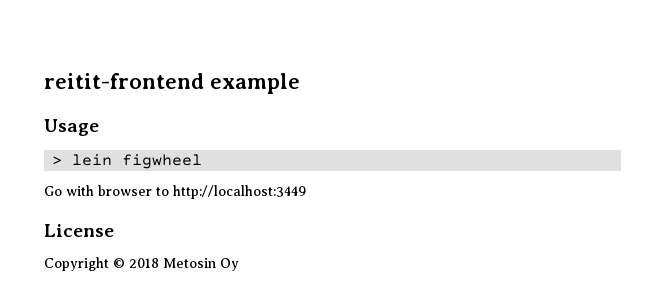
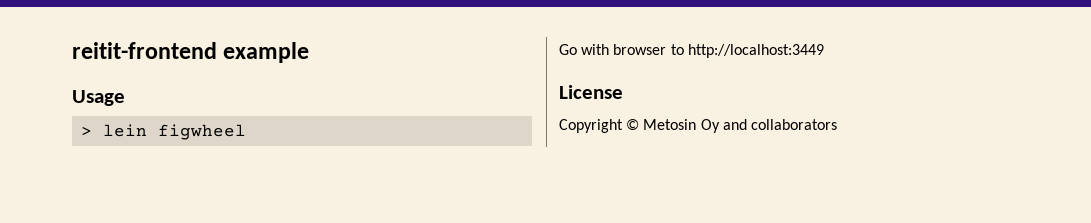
[129,258,159,268] 2018 -> (640, 124) none
(239, 264) none -> [722,119,837,130] and collaborators

